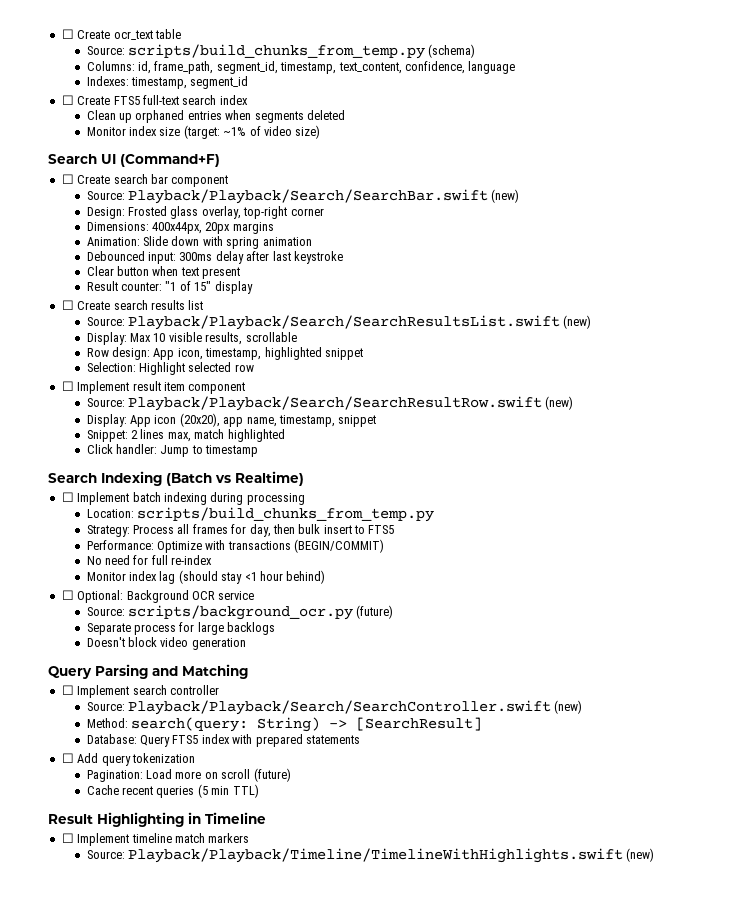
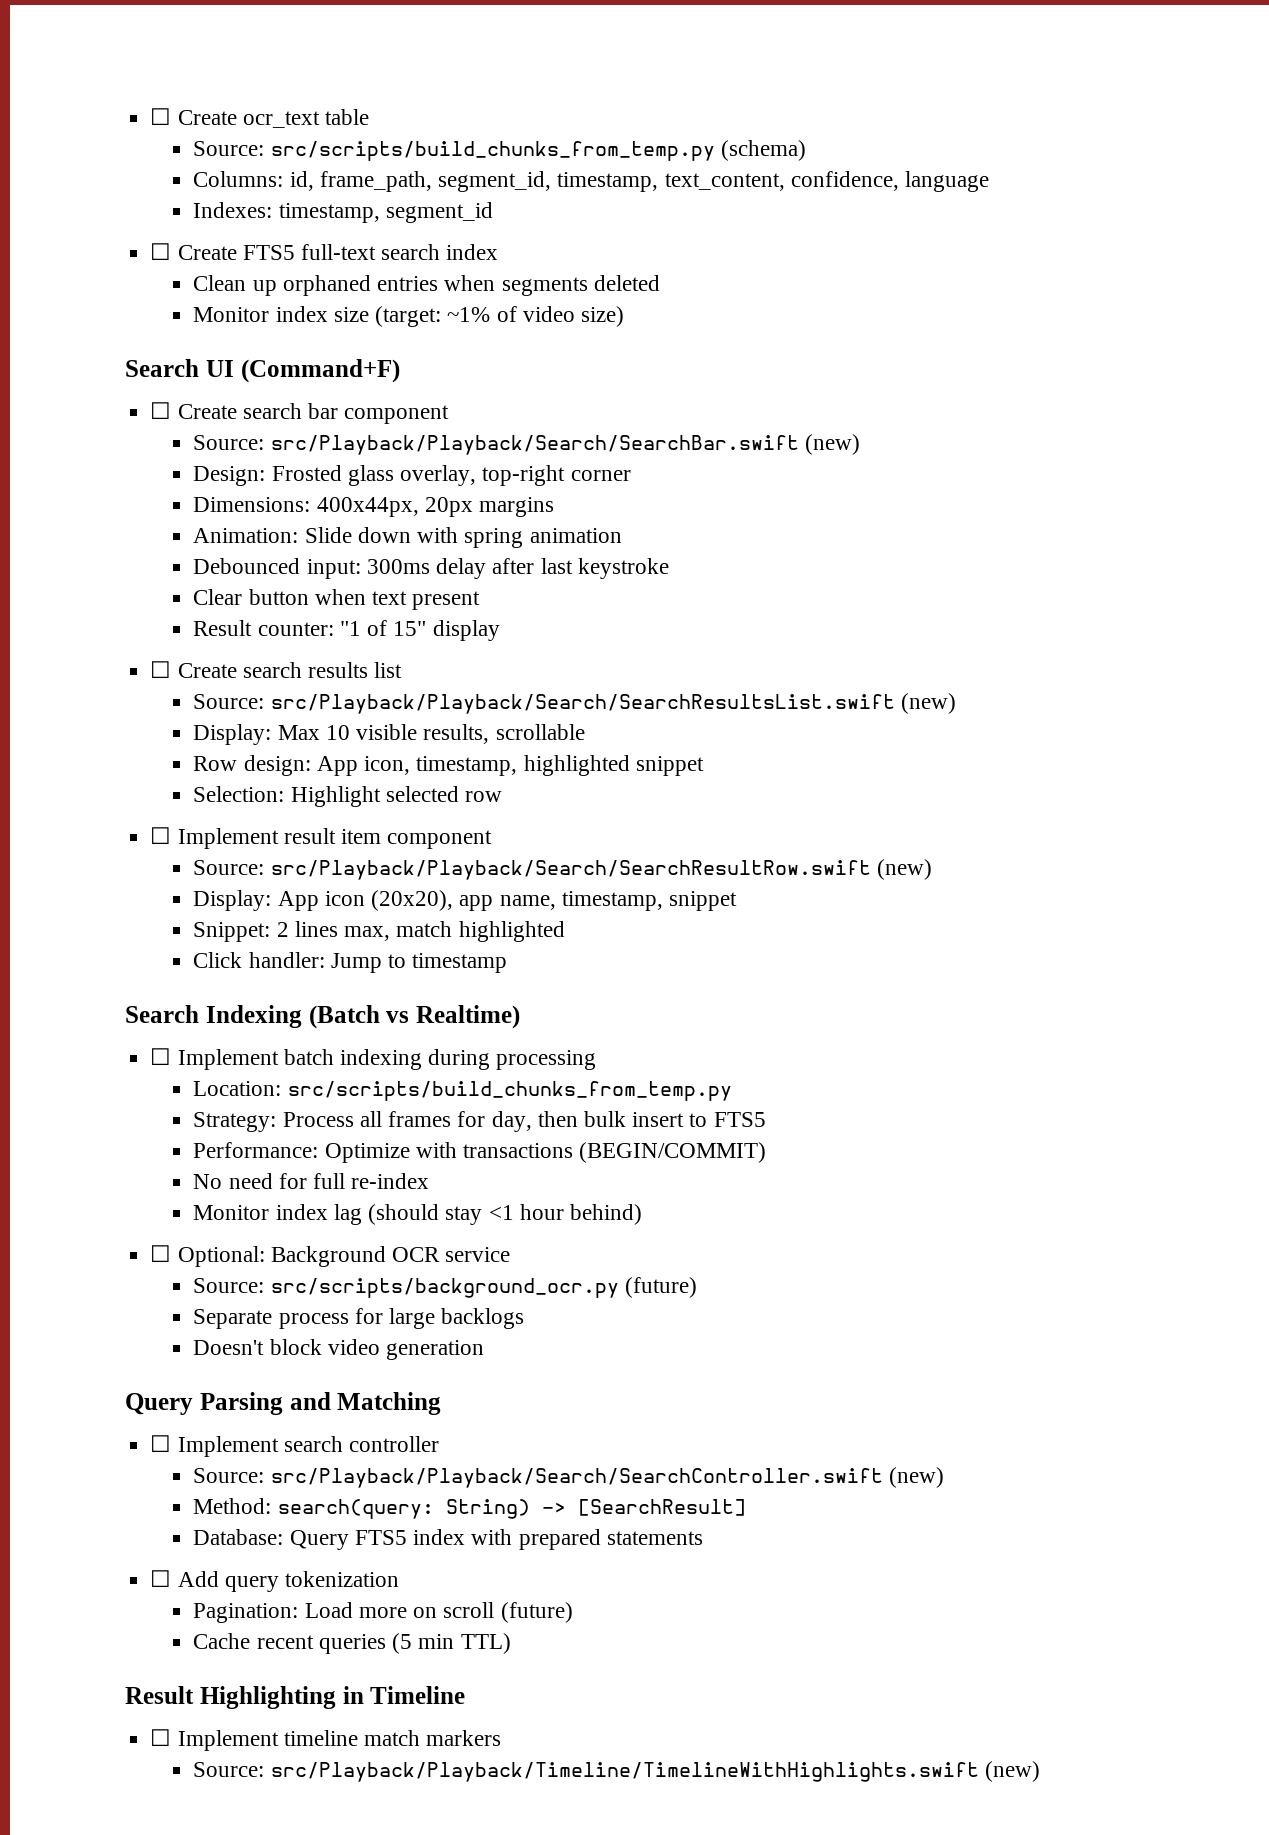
[128,44,426,59] scripts/build_chunks_from_temp.py -> [270,141,715,161] src/scripts/build_chunks_from_temp.py
[128,189,489,204] Playback/Playback/Search/SearchBar.swift -> [270,435,799,455] src/Playback/Playback/Search/SearchBar.swift
[128,315,561,330] Playback/Playback/Search/SearchResultsList.swift -> [270,694,895,714] src/Playback/Playback/Search/SearchResultsList.swift
[128,396,543,411] Playback/Playback/Search/SearchResultRow.swift -> [270,860,871,880] src/Playback/Playback/Search/SearchResultRow.swift
[137,507,435,522] scripts/build_chunks_from_temp.py -> [287,1081,732,1101] src/scripts/build_chunks_from_temp.py
[128,605,354,620] scripts/background_ocr.py -> [270,1278,619,1298] src/scripts/background_ocr.py
[128,700,552,715] Playback/Playback/Search/SearchController.swift -> [270,1468,883,1488] src/Playback/Playback/Search/SearchController.swift
[128,848,624,863] Playback/Playback/Timeline/TimelineWithHighlights.swift -> [270,1762,979,1782] src/Playback/Playback/Timeline/TimelineWithHighlights.swift

